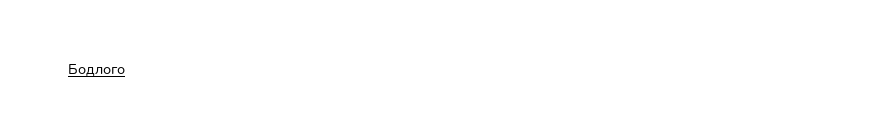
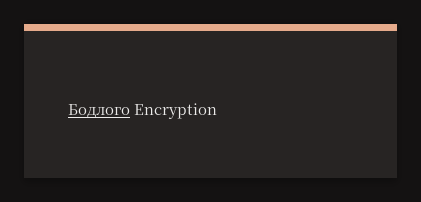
(125, 70) none -> [134,103,218,119] Encryption

